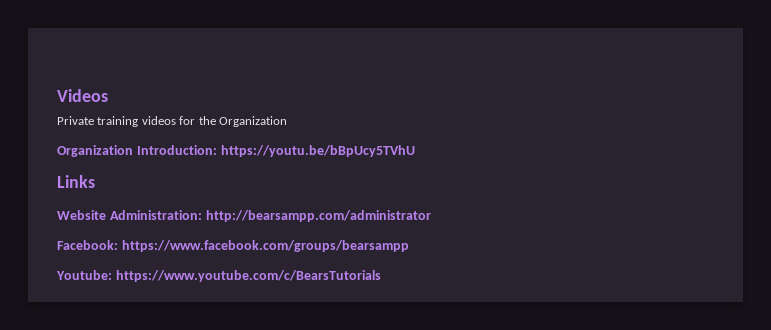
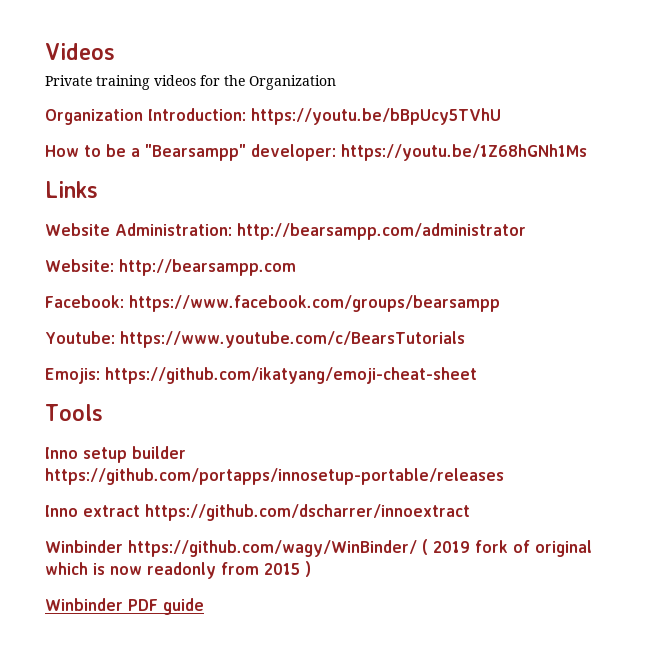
(415, 151) none -> [45,144,587,161] // How to be a "Bearsampp" developer: https://youtu.be/1Z68hGNh1Ms
(431, 216) none -> [45,259,296,276] // Website: http://bearsampp.com
(381, 276) none -> [45,367,477,384] [45,404,103,421] [45,446,186,463] [45,468,504,485] [45,504,470,521] [45,539,592,557] [45,561,311,579] [45,598,204,615] // Emojis: https://github.com/ikatyang/emoji-cheat-sheet // Tools // Inno setup builder https://github.com/portapps/innosetup-portable/releases // Inno extract https://github.com/dscharrer/innoextract // Winbinder https://github.com/wagy/WinBinder/ ( 2019 fork of original which is now readonly from 2015 ) // Winbinder PDF guide

